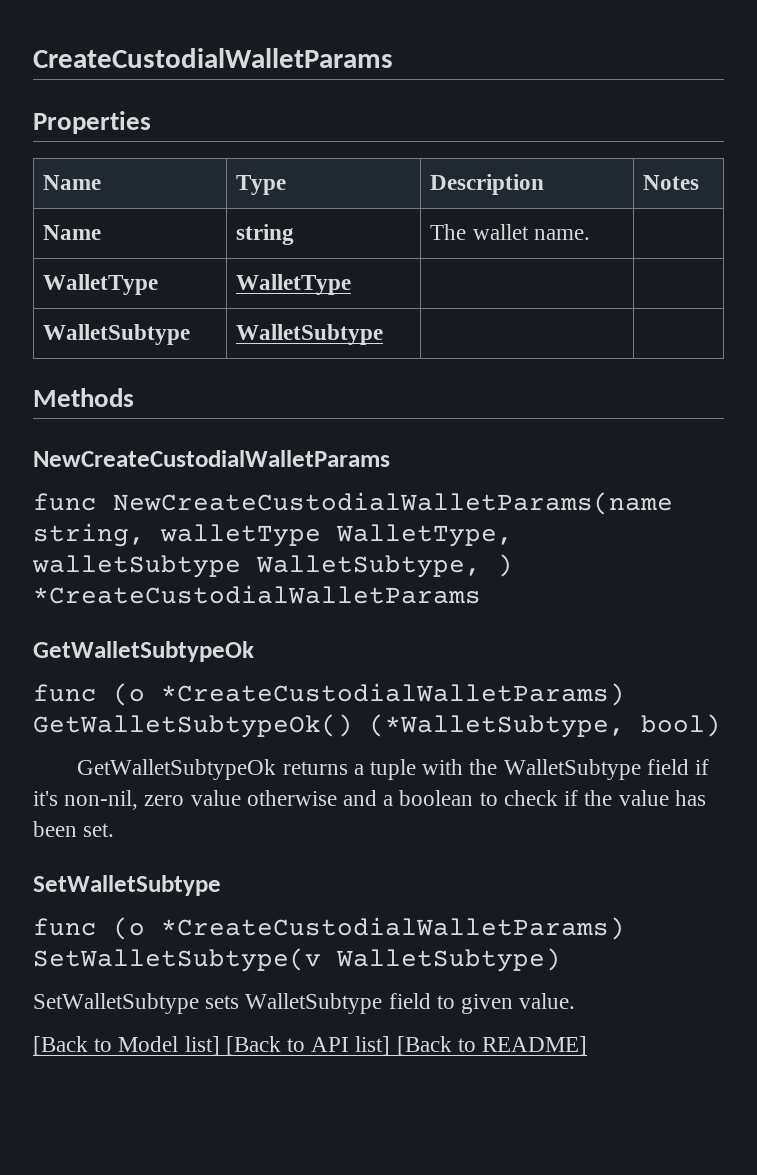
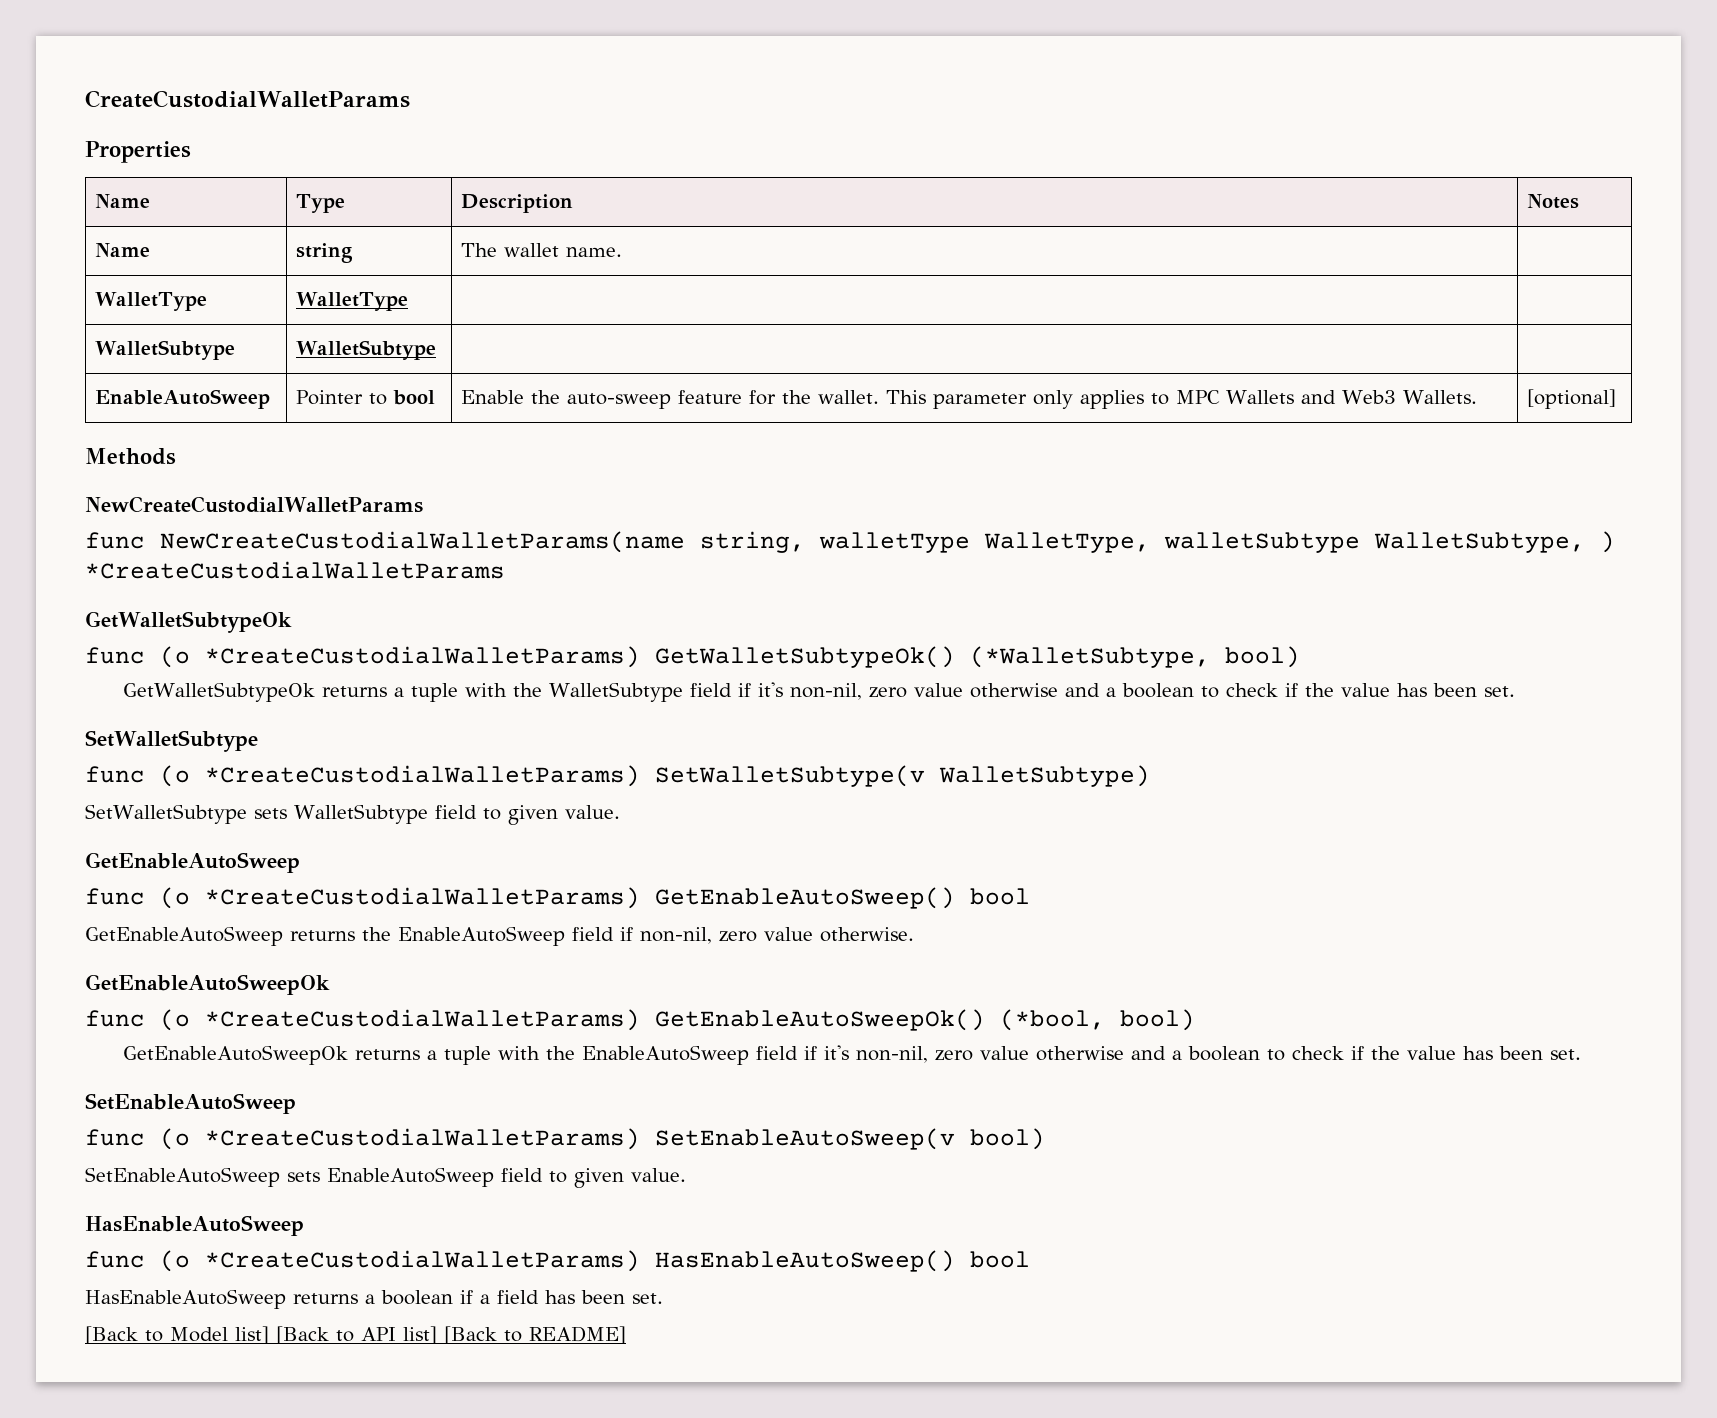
(384, 334) none -> [95,389,271,409] [296,390,436,405] [461,390,1478,409] [1527,389,1617,409] // EnableAutoSweep | Pointer to bool | Enable the auto-sweep feature for the wallet. This parameter only applies to MPC Wallets and Web3 Wallets. | [optional]
(576, 1001) none -> [85,852,300,873] [85,887,1030,909] [85,926,914,946] [85,974,330,995] [85,1009,1195,1031] [123,1045,1582,1065] [85,1093,296,1114] [85,1128,1045,1150] [85,1167,686,1188] [85,1215,304,1236] [85,1250,1030,1272] [85,1289,663,1309] // GetEnableAutoSweep // func (o *CreateCustodialWalletParams) GetEnableAutoSweep() bool // GetEnableAutoSweep returns the EnableAutoSweep field if non-nil, zero value otherwise. // GetEnableAutoSweepOk // func (o *CreateCustodialWalletParams) GetEnableAutoSweepOk() (*bool, bool) // GetEnableAutoSweepOk returns a tuple with the EnableAutoSweep field if it's non-nil, zero value otherwise and a boolean to check if the value has been set. // SetEnableAutoSweep // func (o *CreateCustodialWalletParams) SetEnableAutoSweep(v bool) // SetEnableAutoSweep sets EnableAutoSweep field to given value. // HasEnableAutoSweep // func (o *CreateCustodialWalletParams) HasEnableAutoSweep() bool // HasEnableAutoSweep returns a boolean if a field has been set.

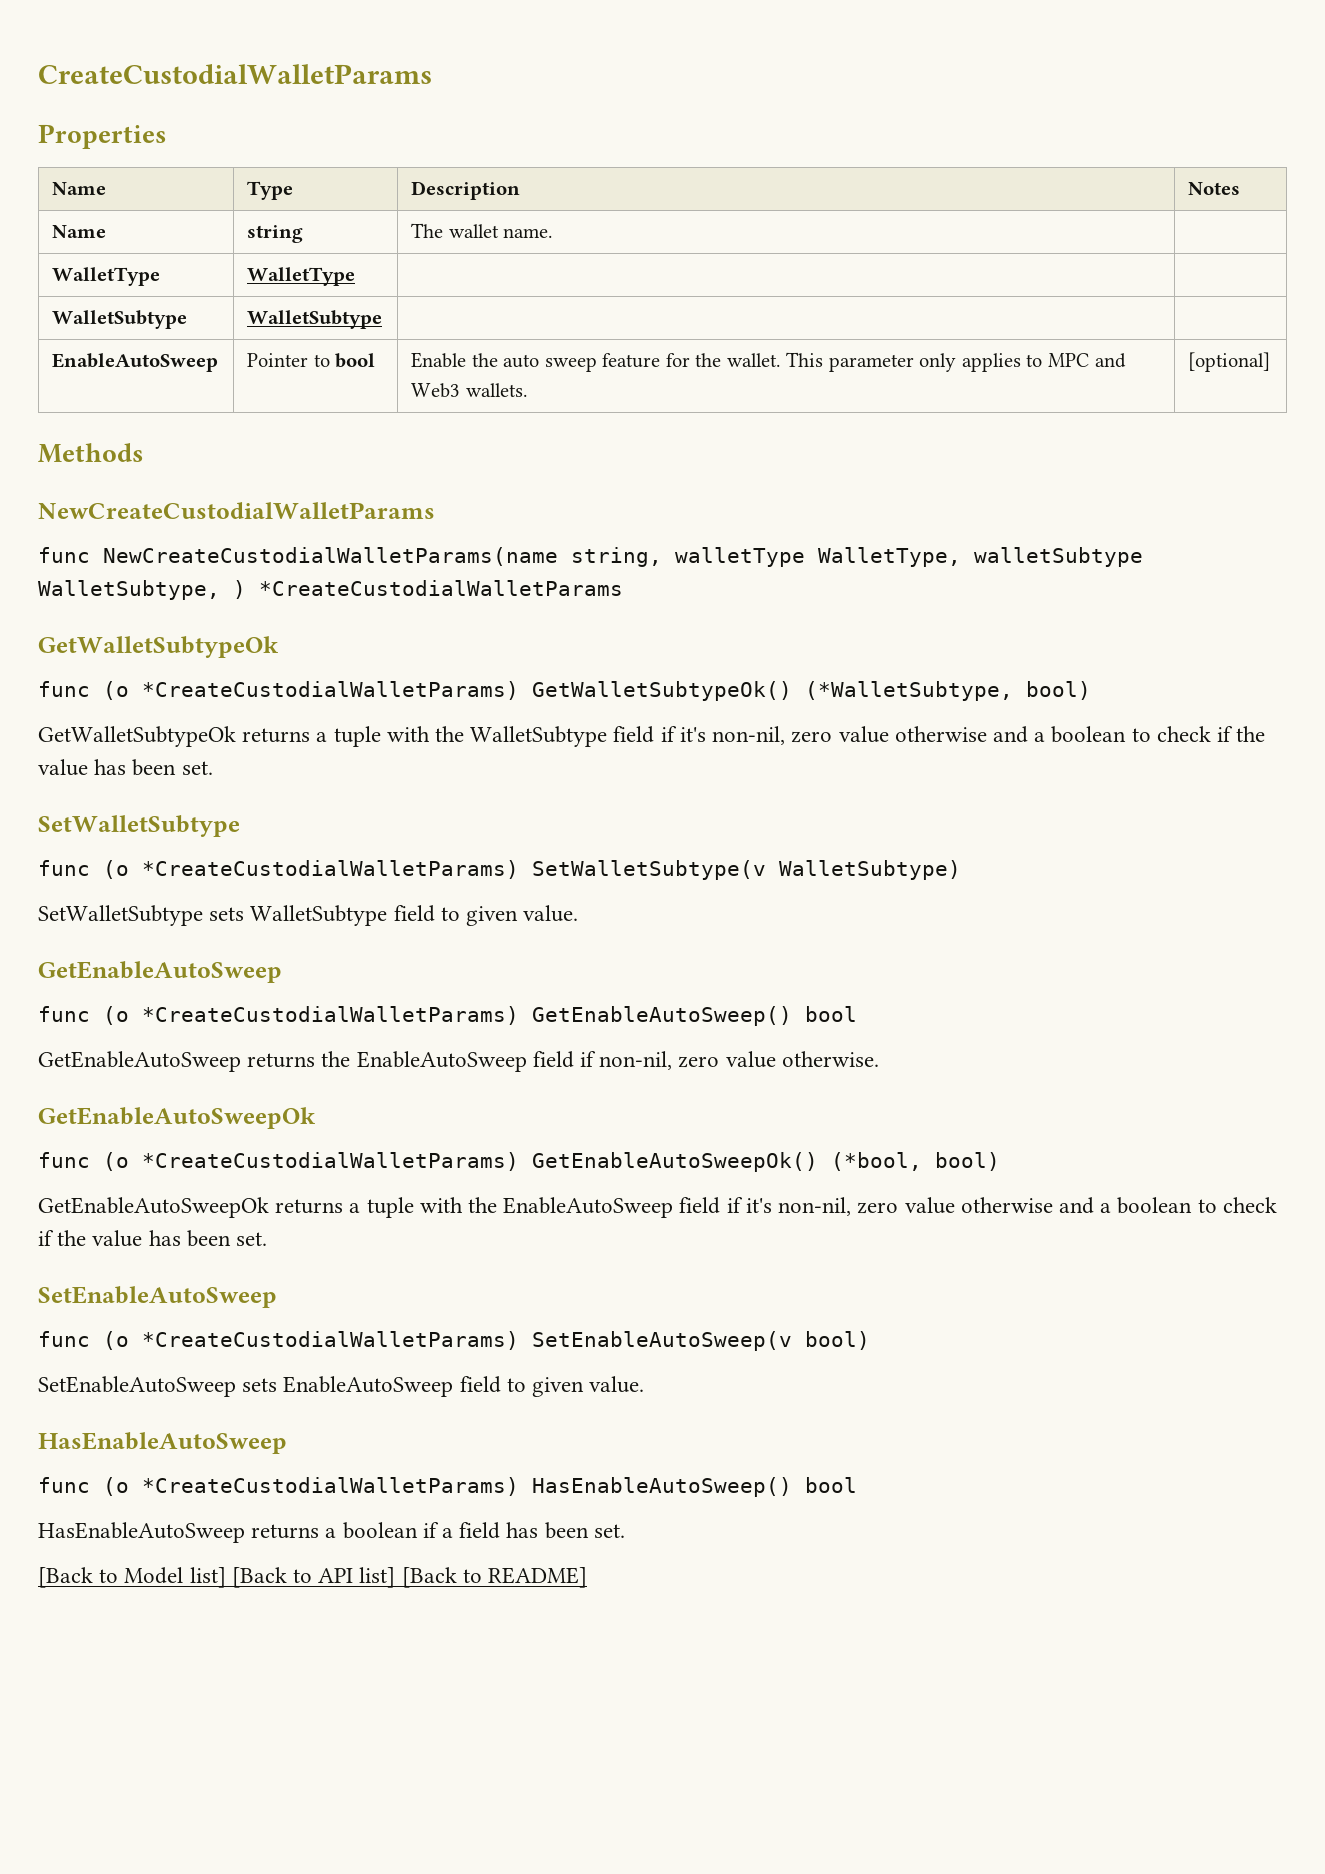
[567,393,672,409] auto-sweep -> [503,354,597,372] auto sweep
[1226,390,1295,404] Wallets -> (1089, 360) none
[1403,390,1478,404] Wallets. -> [465,383,528,397] wallets.

